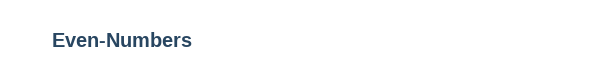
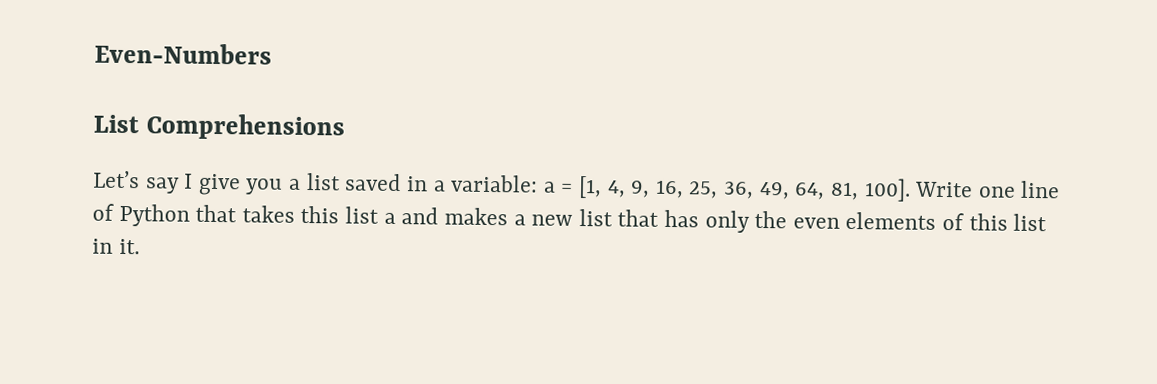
(192, 39) none -> [93,113,345,141] [93,170,1061,202] [92,203,1048,233] [92,238,140,255] // List Comprehensions // Let’s say I give you a list saved in a variable: a = [1, 4, 9, 16, 25, 36, 49, 64, 81, 100]. Write one line of Python that takes this list a and makes a new list that has only the even elements of this list in it.

